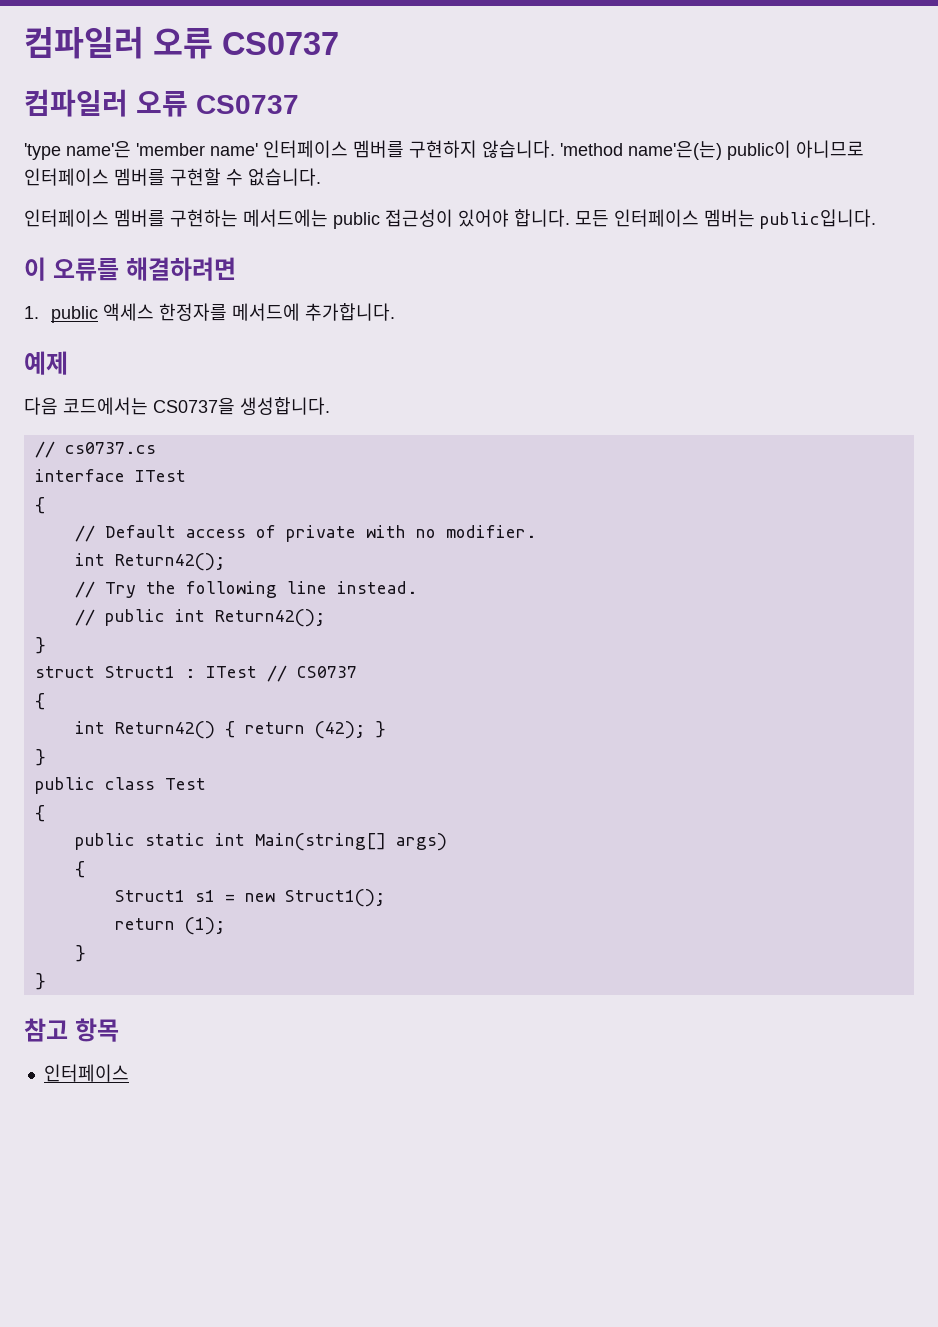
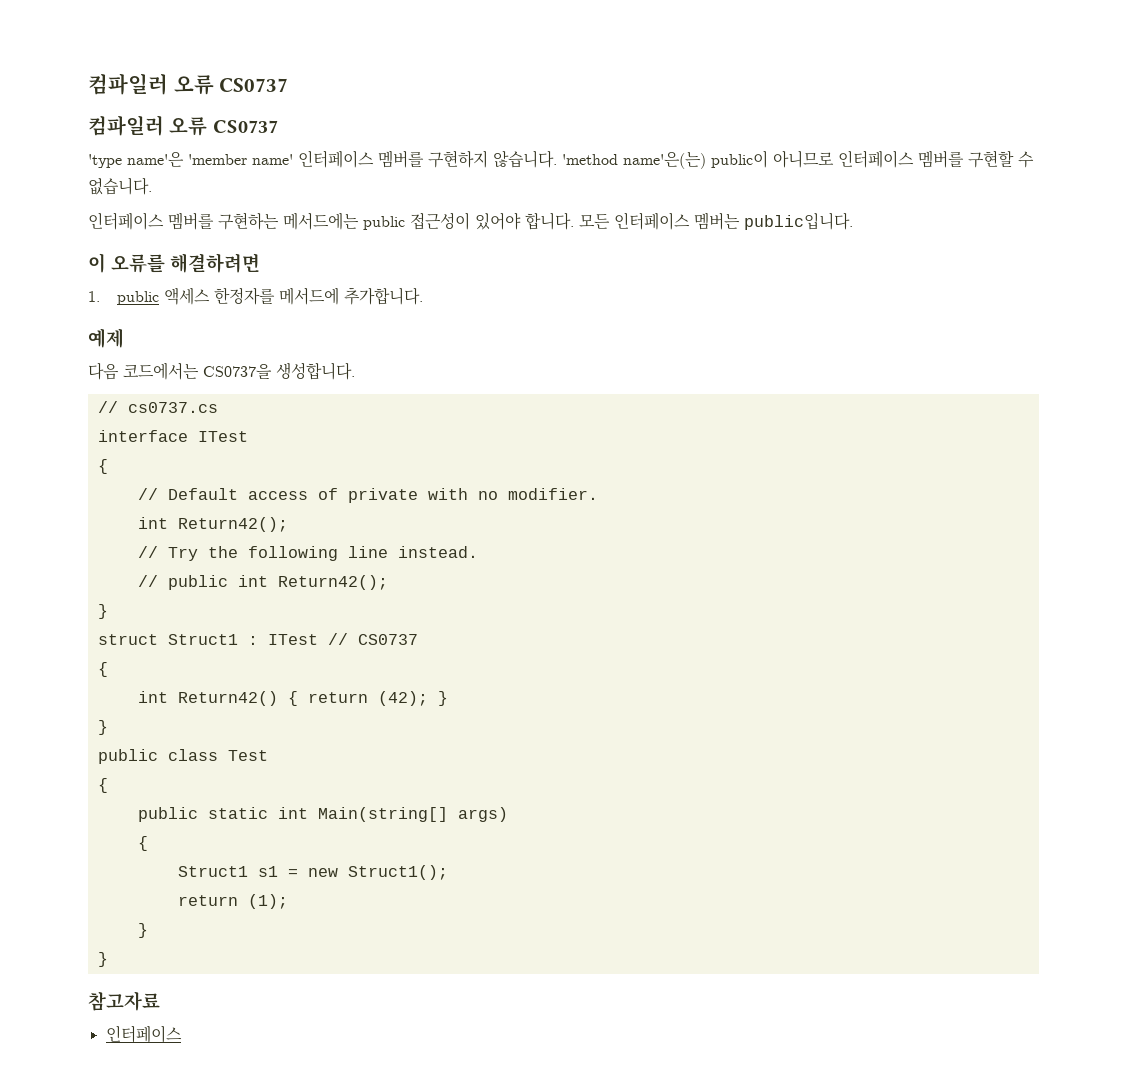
[24,1018,119,1042] 참고 항목 -> [88,991,160,1011] 참고자료

